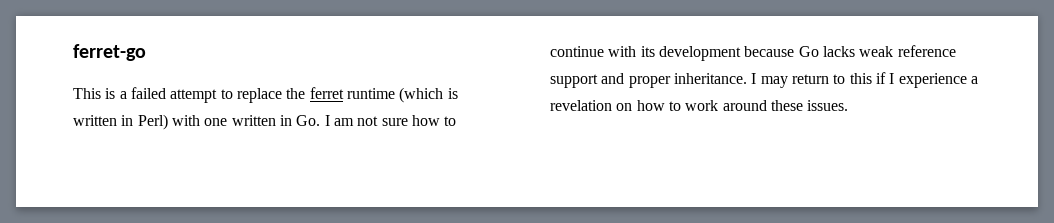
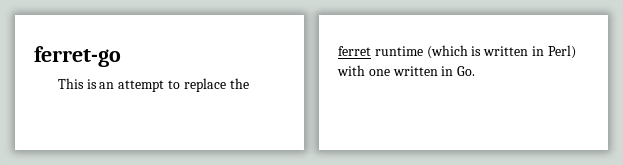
[119,87,166,99] a failed -> [99,82,115,89] an
[324,115,457,126] [550,45,956,61] [550,72,978,88] [550,100,849,111] I am not sure how to continue with its development because Go lacks weak reference support and proper inheritance. I may return to this if I experience a revelation on how to work around these issues. -> (476, 71) none

